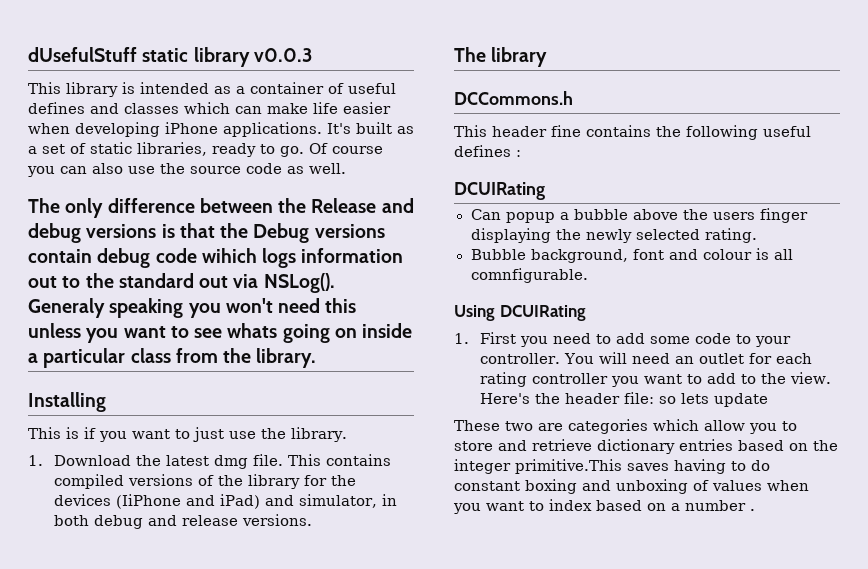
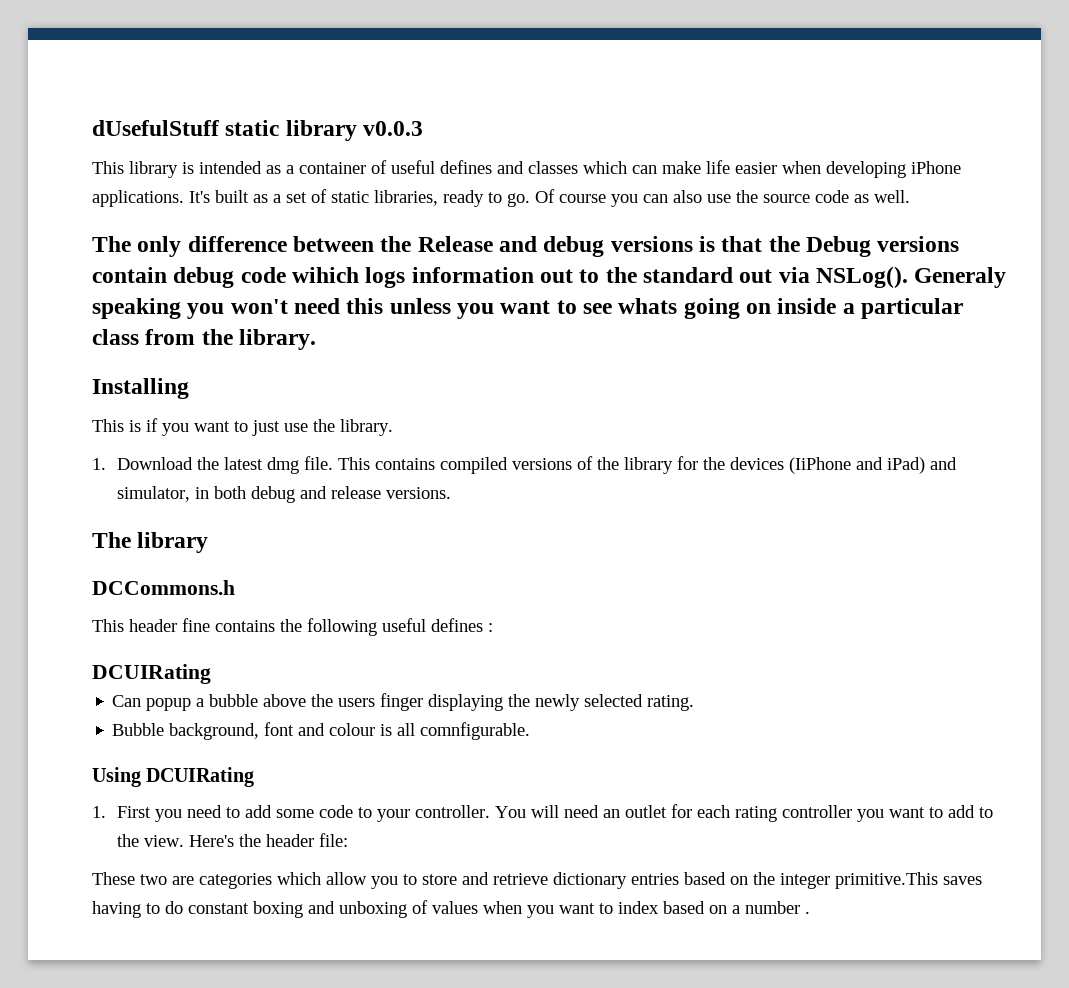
[658,393,768,407] so lets update -> (348, 840) none

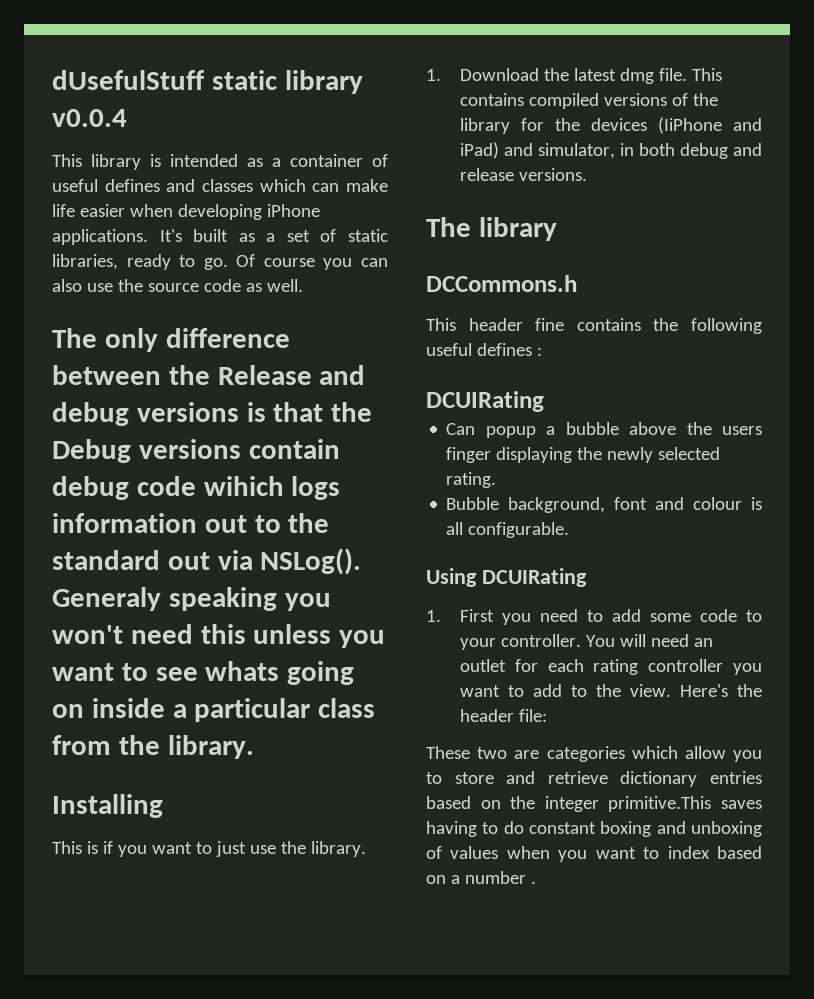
[363,121,424,136] v0.0.3 -> [52,109,127,127] v0.0.4
[420,722,531,740] comnfigurable. -> [468,522,570,538] configurable.

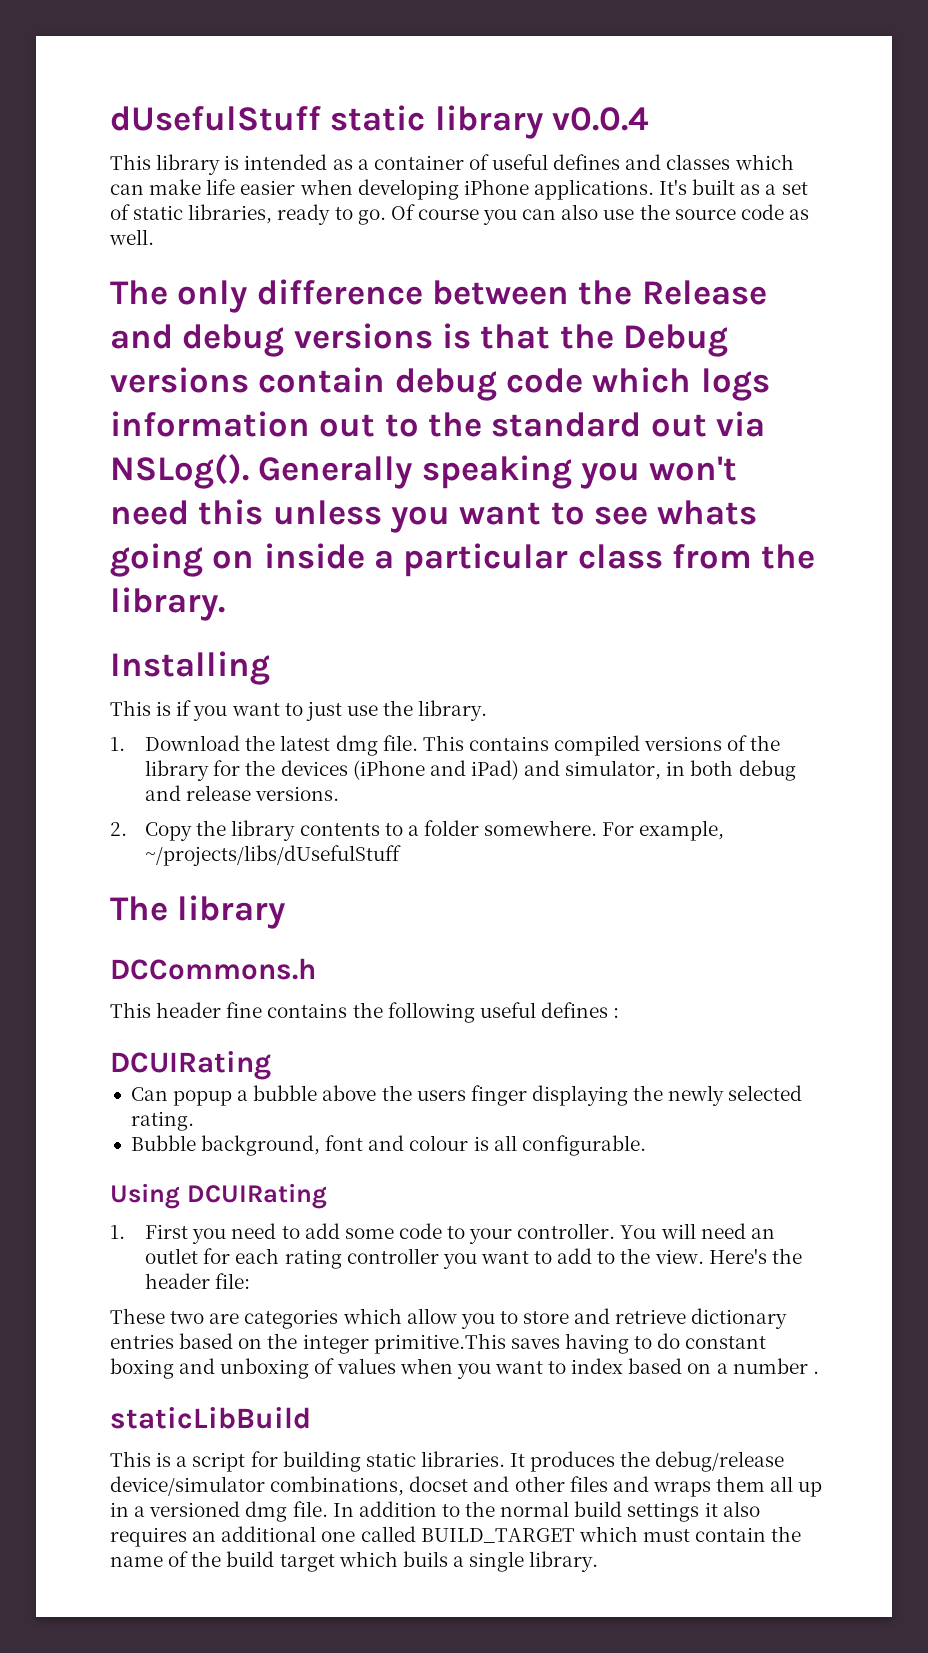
[203,476,284,496] wihich -> [592,367,692,393] which
[52,587,161,611] Generaly -> [258,456,413,489] Generally
[657,117,722,134] (IiPhone -> [352,760,425,780] (iPhone
(587, 174) none -> [110,820,725,841] [145,845,402,866] // 2. Copy the library contents to a folder somewhere. For example, ~/projects/libs/dUsefulStuff
(536, 882) none -> [110,1407,311,1429] [110,1451,785,1472] [110,1476,823,1497] [110,1501,760,1522] [110,1526,802,1547] [110,1551,599,1572] // staticLibBuild // This is a script for building static libraries. It produces the debug/release device/simulator combinations, docset and other files and wraps them all up in a versioned dmg file. In addition to the normal build settings it also requires an additional one called BUILD_TARGET which must contain the name of the build target which buils a single library.

